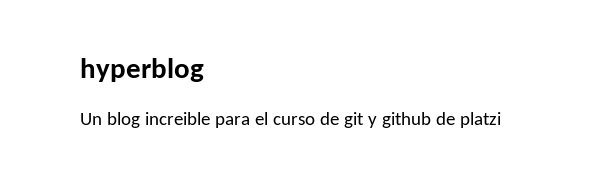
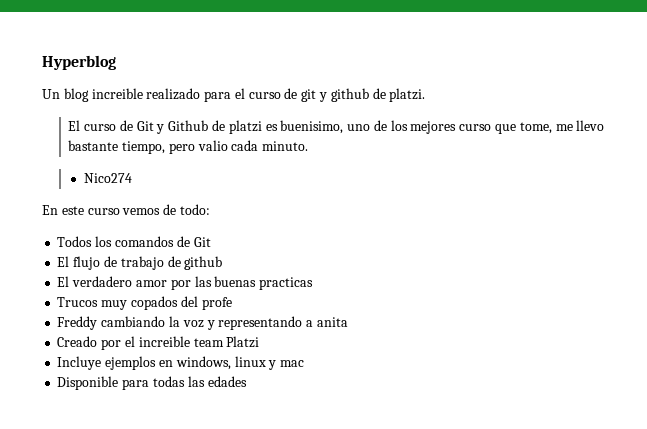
[80,58,204,82] hyperblog -> [42,55,116,70] Hyperblog
(210, 118) none -> [146,88,201,100] realizado
[459,112,501,128] platzi -> [389,88,426,102] [68,120,605,134] [68,140,309,154] [83,173,132,183] [42,204,210,215] [57,236,211,247] [57,256,223,270] [57,276,314,290] [57,296,232,310] [57,316,348,330] [57,336,260,350] [57,356,305,370] [57,376,247,390] platzi. // El curso de Git y Github de platzi es buenisimo, uno de los mejores curso que tome, me llevo bastante tiempo, pero valio cada minuto. // Nico274 // En este curso vemos de todo: // Todos los comandos de Git // El flujo de trabajo de github // El verdadero amor por las buenas practicas // Trucos muy copados del profe // Freddy cambiando la voz y representando a anita // Creado por el increible team Platzi // Incluye ejemplos en windows, linux y mac // Disponible para todas las edades

